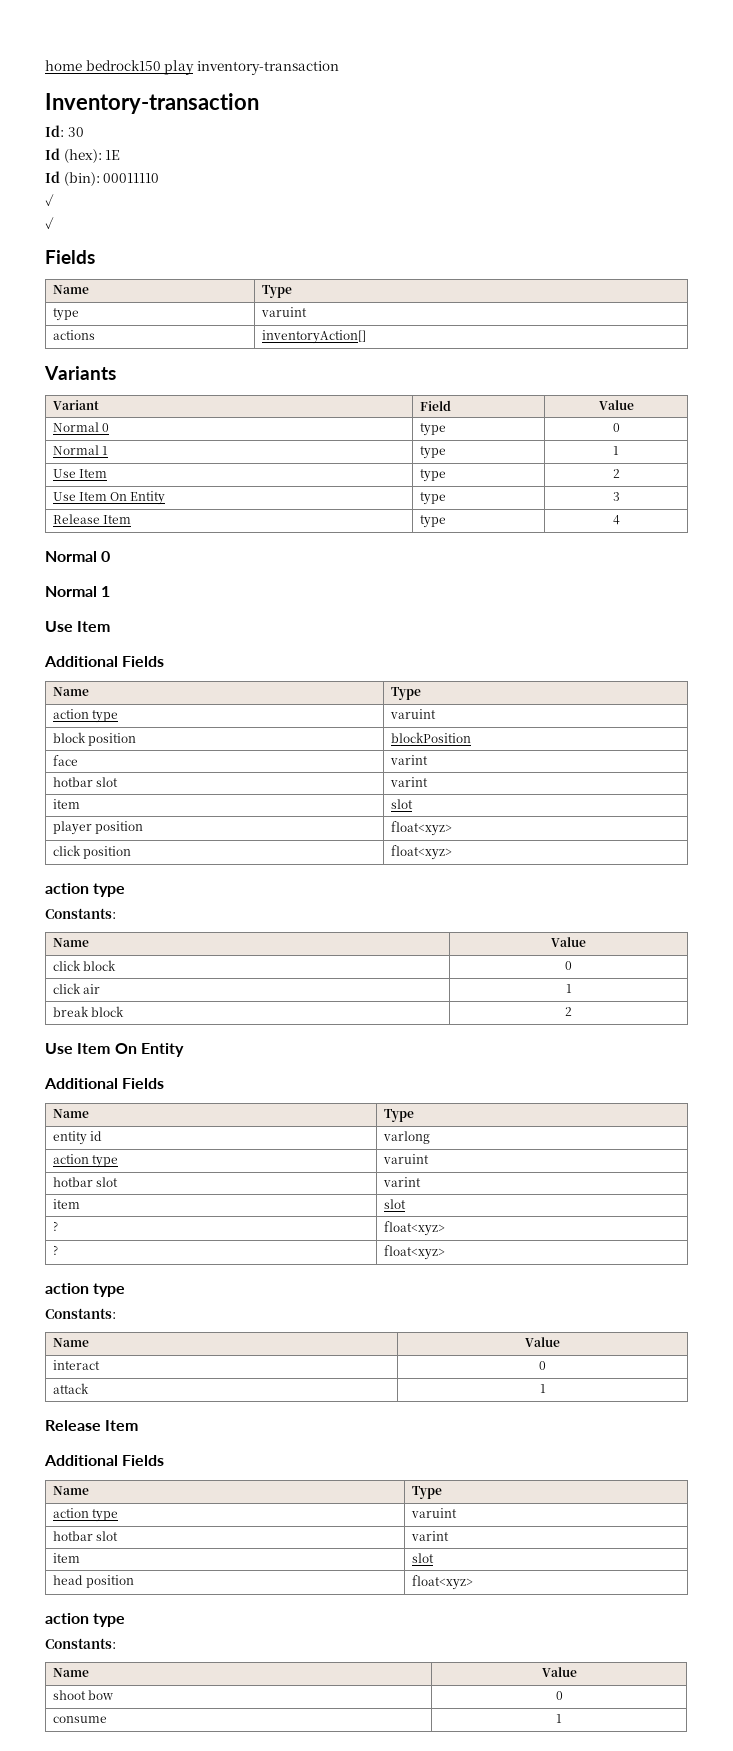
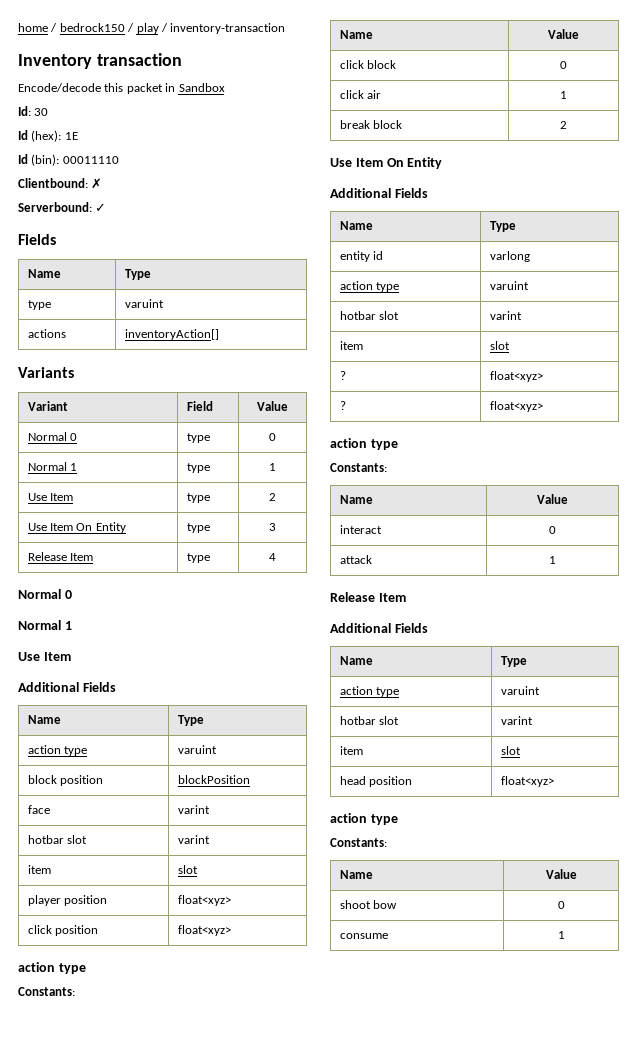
[85,60,339,75] [45,93,259,114] bedrock150 play inventory-transaction // Inventory-transaction -> [50,23,286,34] [18,53,182,69] [18,83,225,94] / bedrock150 / play / inventory-transaction // Inventory transaction // Encode/decode this packet in Sandbox
[45,194,54,206] ✓ // -> [18,178,103,189] [18,202,92,212] Clientbound: ✗ // Serverbound:

